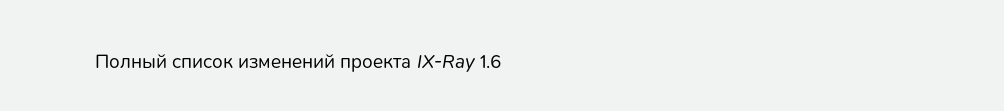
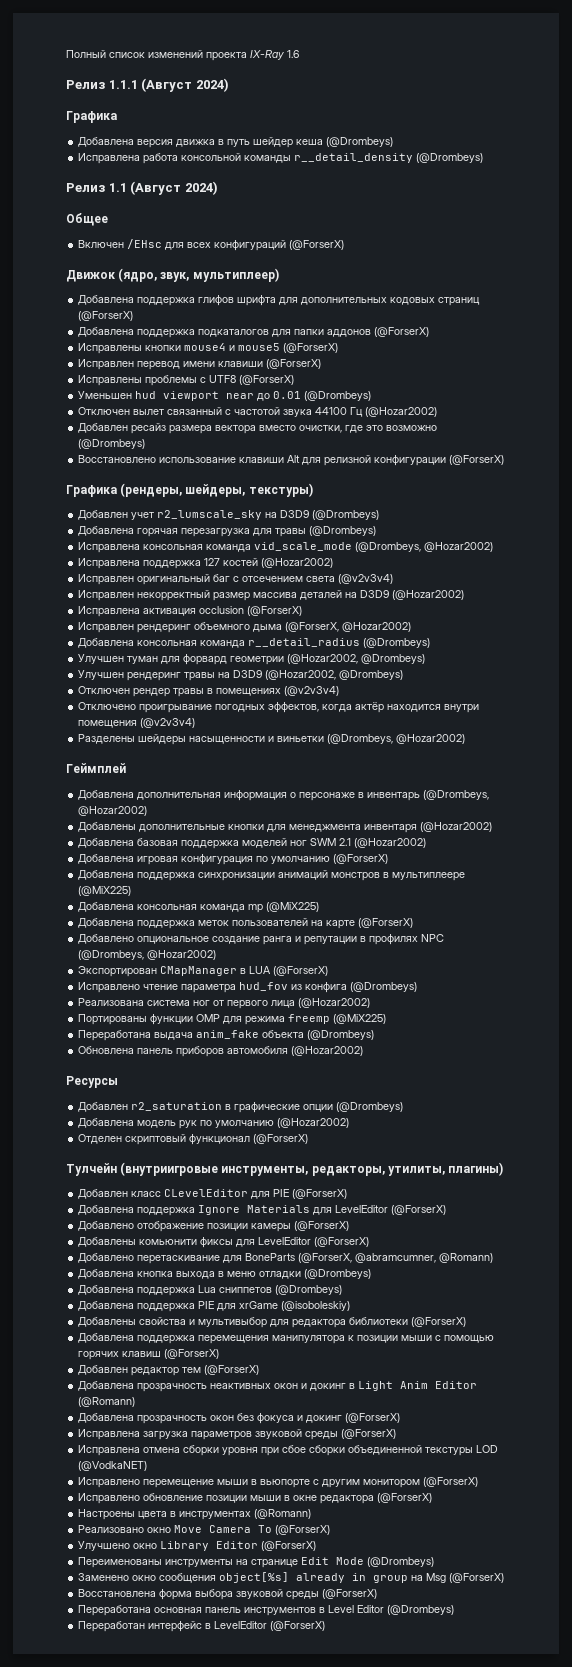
(501, 61) none -> [66,78,229,92] [66,111,117,123] [78,137,394,148] [78,153,484,164] [66,181,218,195] [66,213,108,226] [78,239,345,251] [66,268,279,282] [78,295,481,306] [78,311,134,321] [78,327,430,338] [78,343,339,354] [78,359,322,370] [78,375,295,386] [78,391,372,401] [78,407,438,417] [78,423,438,434] [78,439,146,449] [78,455,505,466] [66,483,313,497] [78,510,380,520] [78,526,377,537] [78,542,494,553] [78,558,334,569] [78,574,394,585] [78,590,465,601] [78,606,303,617] [78,622,412,633] [78,638,431,648] [78,654,426,665] [78,670,404,681] [78,686,340,697] [78,702,480,713] [78,718,196,728] [78,734,466,745] [66,763,126,773] [78,790,490,801] [78,806,148,816] [78,822,493,833] [78,838,427,849] [78,854,389,865] [78,870,466,881] [78,886,132,896] [78,902,320,913] [78,918,414,929] [78,934,445,945] [78,950,217,960] [78,966,329,977] [78,982,418,993] [78,998,371,1009] [78,1014,387,1025] [78,1030,375,1041] [78,1046,364,1057] [66,1076,118,1088] [78,1102,404,1113] [78,1118,350,1129] [78,1134,309,1145] [66,1162,504,1176] [78,1189,348,1199] [78,1205,447,1216] [78,1221,350,1232] [78,1237,370,1248] [78,1253,494,1264] [78,1269,372,1279] [78,1285,343,1296] [78,1301,351,1312] [78,1317,467,1328] [78,1333,495,1344] [78,1349,220,1360] [78,1365,260,1376] [78,1381,478,1392] [78,1397,136,1407] [78,1413,401,1424] [78,1429,397,1440] [78,1445,499,1456] [78,1461,148,1471] [78,1477,479,1488] [78,1493,433,1504] [78,1509,312,1520] [78,1525,331,1535] [78,1541,317,1551] [78,1557,435,1568] [78,1572,505,1583] [78,1589,378,1600] [78,1605,455,1616] [78,1621,326,1632] // Релиз 1.1.1 (Август 2024) // Графика // Добавлена версия движка в путь шейдер кеша (@Drombeys) // Исправлена работа консольной команды r__detail_density (@Drombeys) // Релиз 1.1 (Август 2024) // Общее // Включен /EHsc для всех конфигураций (@ForserX) // Движок (ядро, звук, мультиплеер) // Добавлена поддержка глифов шрифта для дополнительных кодовых страниц (@ForserX) // Добавлена поддержка подкаталогов для папки аддонов (@ForserX) // Исправлены кнопки mouse4 и mouse5 (@ForserX) // Исправлен перевод имени клавиши (@ForserX) // Исправлены проблемы с UTF8 (@ForserX) // Уменьшен hud viewport near до 0.01 (@Drombeys) // Отключен вылет связанный с частотой звука 44100 Гц (@Hozar2002) // Добавлен ресайз размера вектора вместо очистки, где это возможно (@Drombeys) // Восстановлено использование клавиши Alt для релизной конфигурации (@ForserX) // Графика (рендеры, шейдеры, текстуры) // Добавлен учет r2_lumscale_sky на D3D9 (@Drombeys) // Добавлена горячая перезагрузка для травы (@Drombeys) // Исправлена консольная команда vid_scale_mode (@Drombeys, @Hozar2002) // Исправлена поддержка 127 костей (@Hozar2002) // Исправлен оригинальный баг с отсечением света (@v2v3v4) // Исправлен некорректный размер массива деталей на D3D9 (@Hozar2002) // Исправлена активация occlusion (@ForserX) // Исправлен рендеринг объемного дыма (@ForserX, @Hozar2002) // Добавлена консольная команда r__detail_radius (@Drombeys) // Улучшен туман для форвард геометрии (@Hozar2002, @Drombeys) // Улучшен рендеринг травы на D3D9 (@Hozar2002, @Drombeys) // Отключен рендер травы в помещениях (@v2v3v4) // Отключено проигрывание погодных эффектов, когда актёр находится внутри помещения (@v2v3v4) // Разделены шейдеры насыщенности и виньетки (@Drombeys, @Hozar2002) // Геймплей // Добавлена дополнительная информация о персонаже в инвентарь (@Drombeys, @Hozar2002) // Добавлены дополнительные кнопки для менеджмента инвентаря (@Hozar2002) // Добавлена базовая поддержка моделей ног SWM 2.1 (@Hozar2002) // Добавлена игровая конфигурация по умолчанию (@ForserX) // Добавлена поддержка синхронизации анимаций монстров в мультиплеере (@MiX225) // Добавлена консольная команда mp (@MiX225) // Добавлена поддержка меток пользователей на карте (@ForserX) // Добавлено опциональное создание ранга и репутации в профилях NPC (@Drombeys, @Hozar2002) // Экспортирован CMapManager в LUA (@ForserX) // Исправлено чтение параметра hud_fov из конфига (@Drombeys) // Реализована система ног от первого лица (@Hozar2002) // Портированы функции OMP для режима freemp (@MiX225) // Переработана выдача anim_fake объекта (@Drombeys) // Обновлена панель приборов автомобиля (@Hozar2002) // Ресурсы // Добавлен r2_saturation в графические опции (@Drombeys) // Добавлена модель рук по умолчанию (@Hozar2002) // Отделен скриптовый функционал (@ForserX) // Тулчейн (внутриигровые инструменты, редакторы, утилиты, плагины) // Добавлен класс CLevelEditor для PIE (@ForserX) // Добавлена поддержка Ignore Materials для LevelEditor (@ForserX) // Добавлено отображение позиции камеры (@ForserX) // Добавлены комьюнити фиксы для LevelEditor (@ForserX) // Добавлено перетаскивание для BoneParts (@ForserX, @abramcumner, @Romann) // Добавлена кнопка выхода в меню отладки (@Drombeys) // Добавлена поддержка Lua сниппетов (@Drombeys) // Добавлена поддержка PIE для xrGame (@isoboleskiy) // Добавлены свойства и мультивыбор для редактора библиотеки (@ForserX) // Добавлена поддержка перемещения манипулятора к позиции мыши с помощью горячих клавиш (@ForserX) // Добавлен редактор тем (@ForserX) // Добавлена прозрачность неактивных окон и докинг в Light Anim Editor (@Romann) // Добавлена прозрачность окон без фокуса и докинг (@ForserX) // Исправлена загрузка параметров звуковой среды (@ForserX) // Исправлена отмена сборки уровня при сбое сборки объединенной текстуры LOD (@VodkaNET) // Исправлено перемещение мыши в вьюпорте с другим монитором (@ForserX) // Исправлено обновление позиции мыши в окне редактора (@ForserX) // Настроены цвета в инструментах (@Romann) // Реализовано окно Move Camera To (@ForserX) // Улучшено окно Library Editor (@ForserX) // Переименованы инструменты на странице Edit Mode (@Drombeys) // Заменено окно сообщения object[%s] already in group на Msg (@ForserX) // Восстановлена форма выбора звуковой среды (@ForserX) // Переработана основная панель инструментов в Level Editor (@Drombeys) // Переработан интерфейс в LevelEditor (@ForserX)

